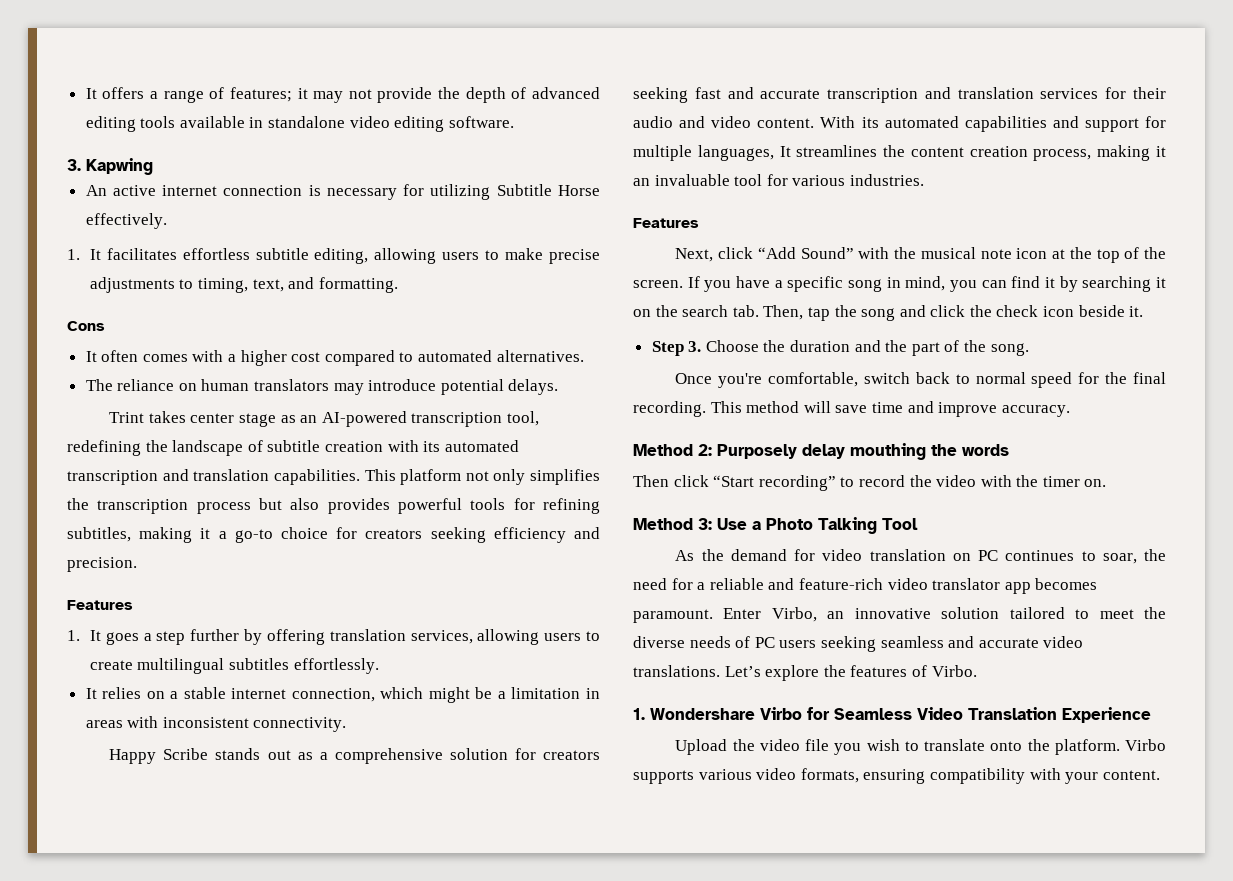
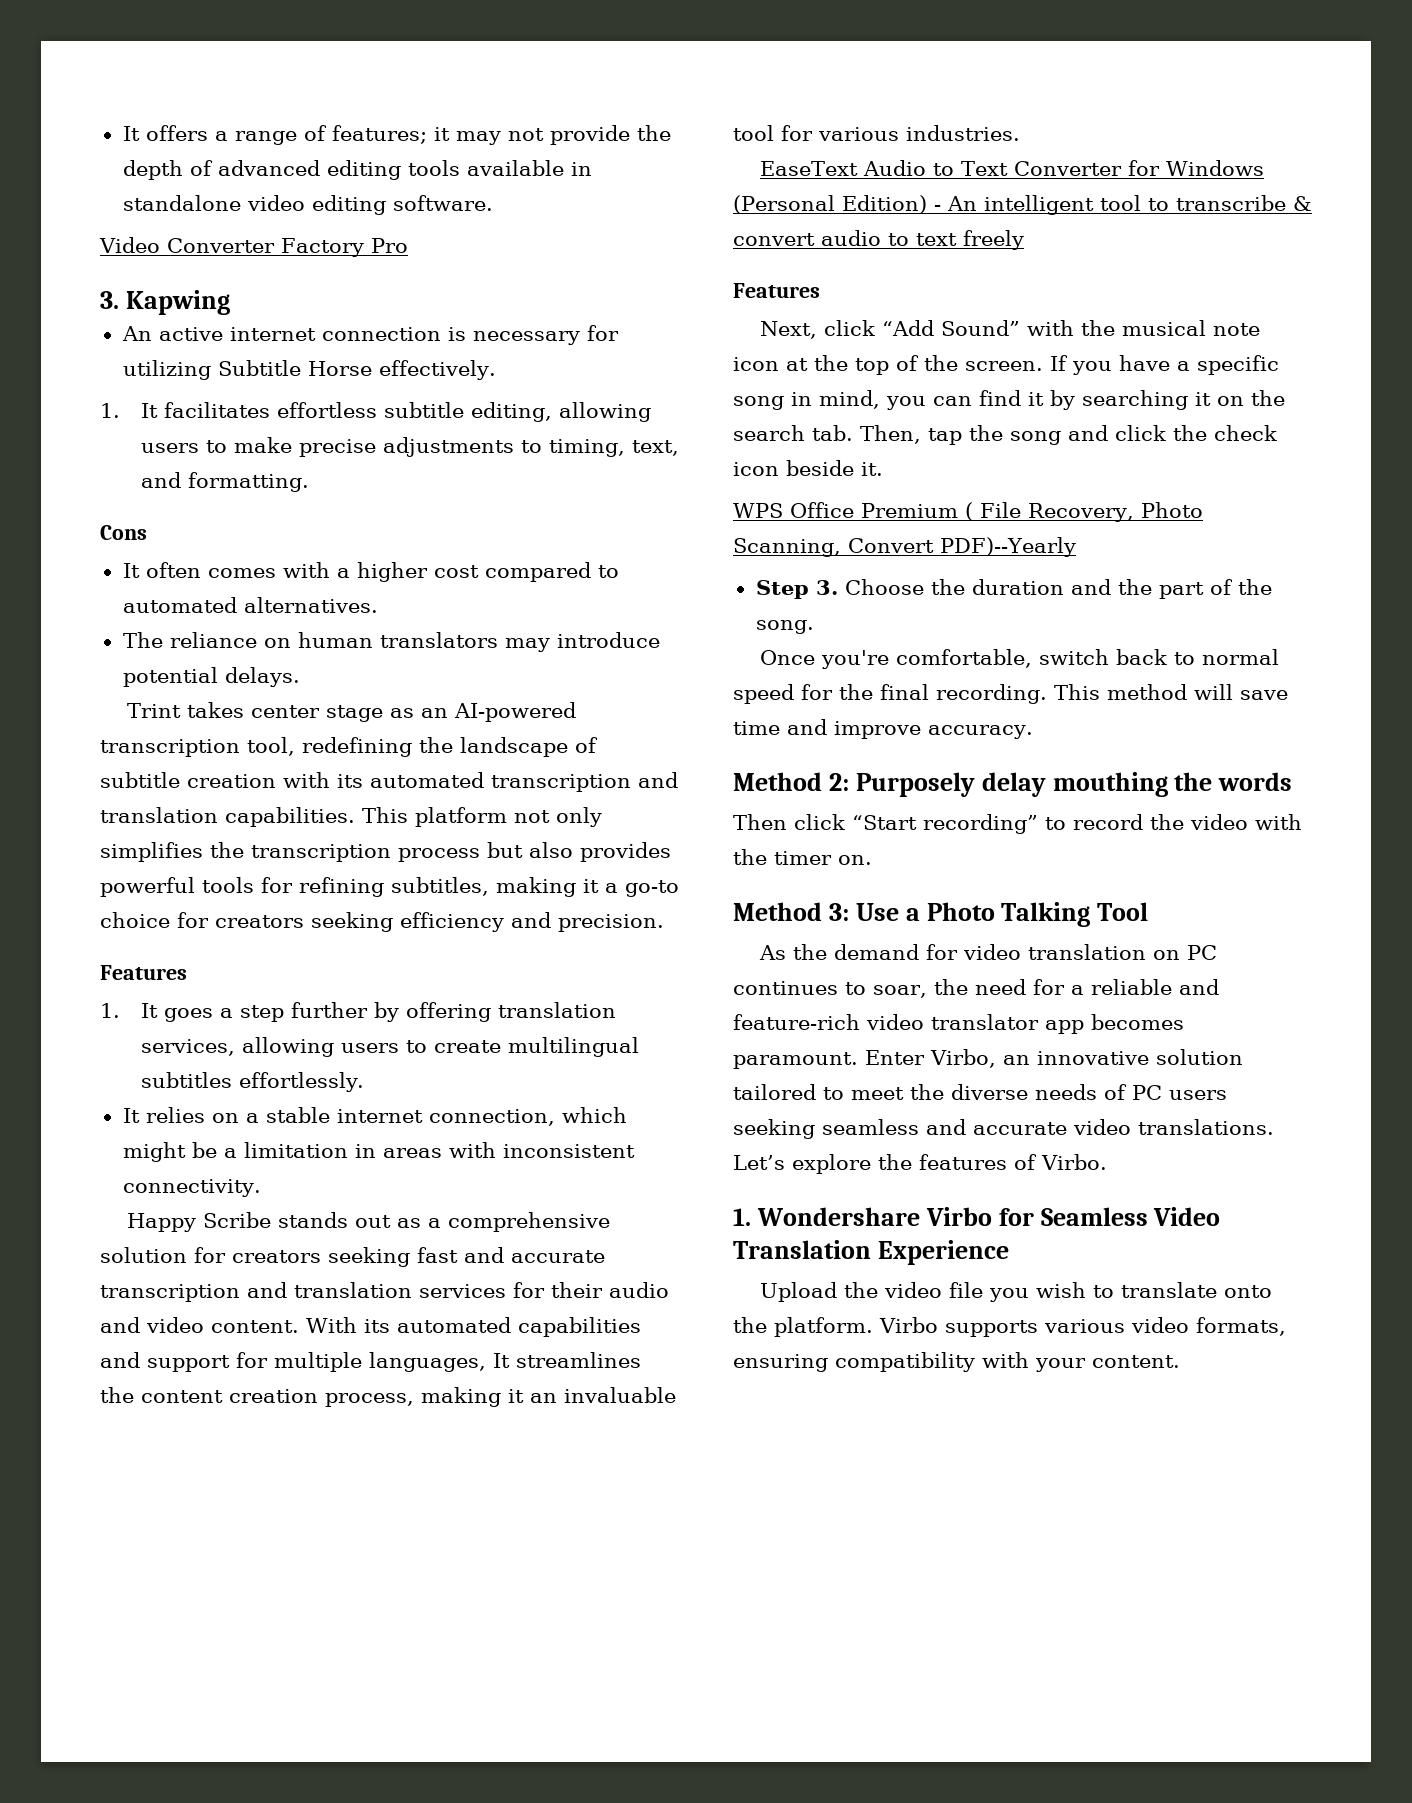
(514, 122) none -> [99,237,408,257] // Video Converter Factory Pro
(924, 180) none -> [760,160,1265,176] [733,195,1312,215] [733,230,1024,250] // EaseText Audio to Text Converter for Windows (Personal Edition) - An intelligent tool to transcribe & convert audio to text freely
(1144, 311) none -> [733,502,1203,522] [733,537,1076,557] // WPS Office Premium ( File Recovery, Photo Scanning, Convert PDF)--Yearly

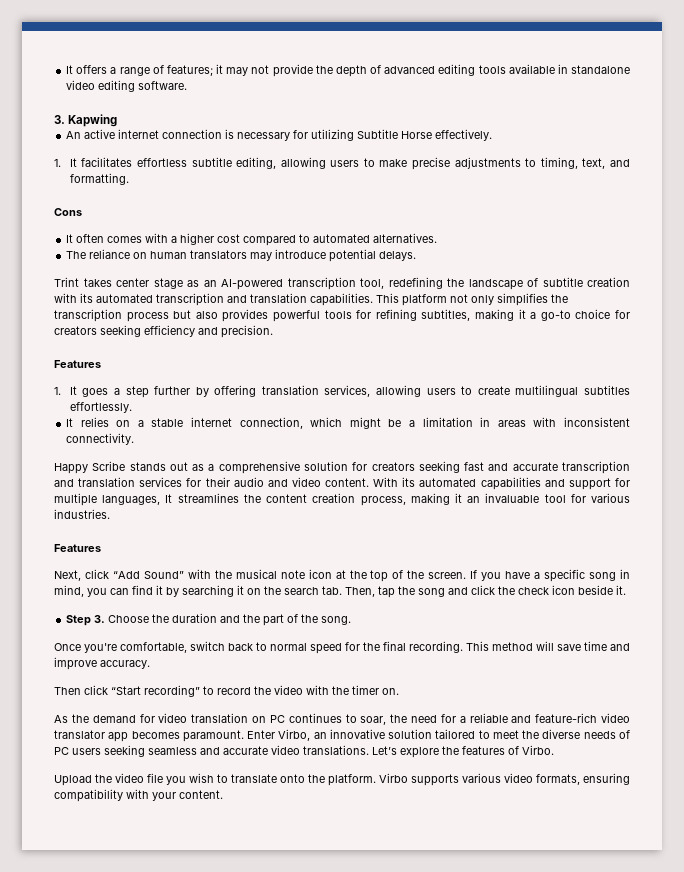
[99,237,408,257] // Video Converter Factory Pro -> (188, 85) none
[760,160,1265,176] [733,195,1312,215] [733,230,1024,250] // EaseText Audio to Text Converter for Windows (Personal Edition) - An intelligent tool to transcribe & convert audio to text freely -> (110, 514) none
[733,502,1203,522] [733,537,1076,557] // WPS Office Premium ( File Recovery, Photo Scanning, Convert PDF)--Yearly -> (626, 590) none
[733,772,1293,797] // Method 2: Purposely delay mouthing the words -> (150, 664) none
[733,902,1149,927] // Method 3: Use a Photo Talking Tool -> (399, 691) none
[733,1207,1221,1226] [733,1240,1009,1265] // 1. Wondershare Virbo for Seamless Video Translation Experience -> (554, 750) none

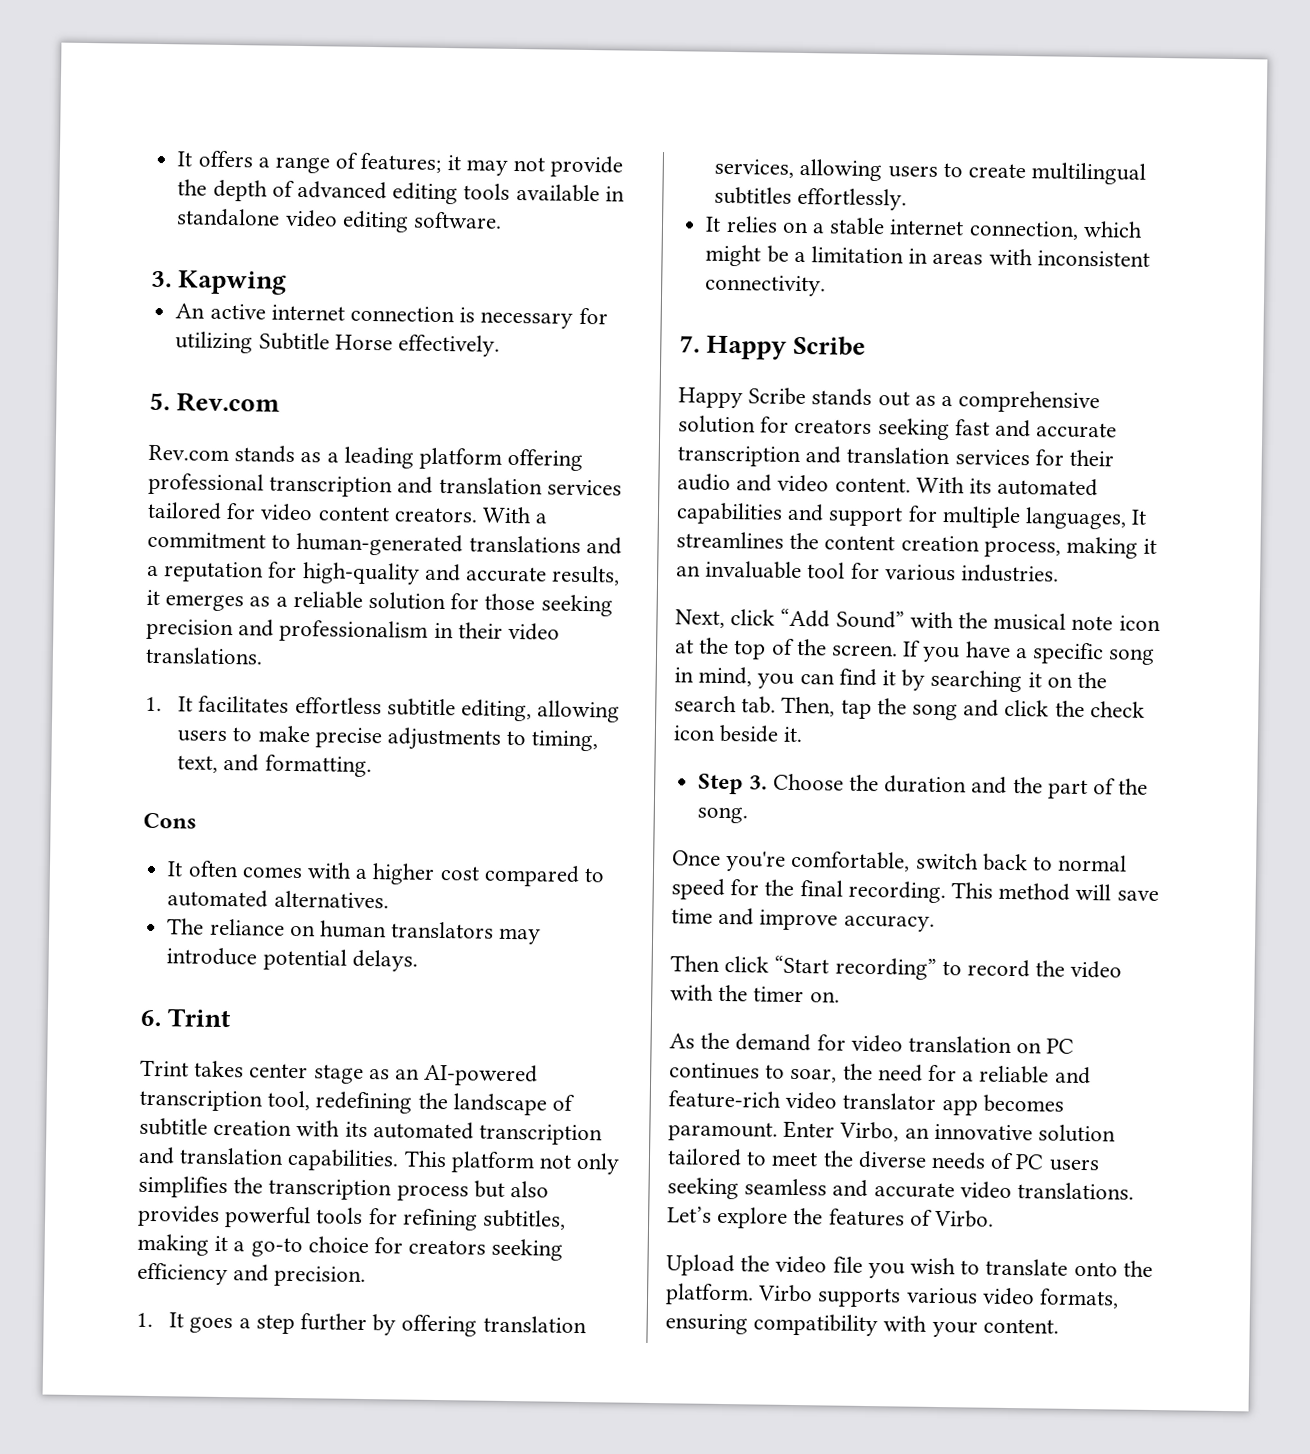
(493, 135) none -> [149,392,281,413] [148,444,584,471] [148,472,622,498] [147,501,548,524] [147,531,622,557] [147,561,621,586] [146,589,613,617] [146,618,561,643] [145,646,263,665] // 5. Rev.com // Rev.com stands as a leading platform offering professional transcription and translation services tailored for video content creators. With a commitment to human-generated translations and a reputation for high-quality and accurate results, it emerges as a reliable solution for those seeking precision and professionalism in their video translations.
(417, 256) none -> [140,1008,233,1028] // 6. Trint
[54,360,101,368] // Features -> (367, 1276) none
(135, 439) none -> [679,335,867,360] // 7. Happy Scribe
[54,544,101,552] // Features -> (1060, 573) none

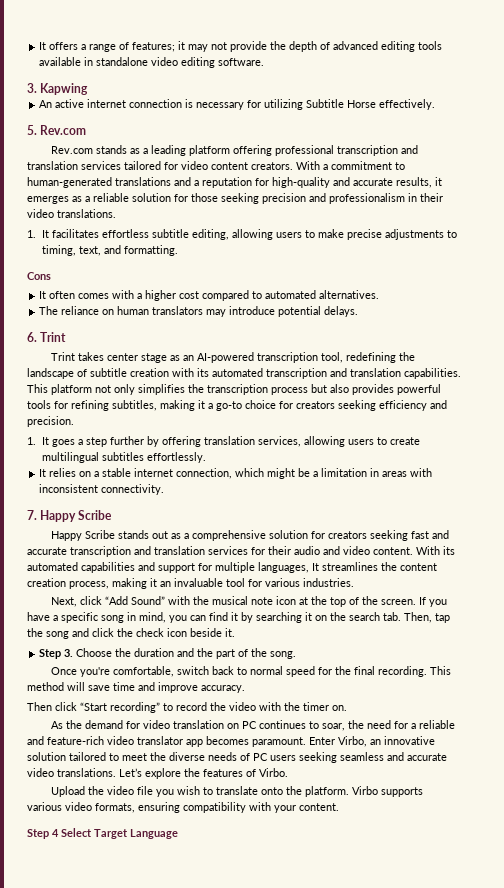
(1059, 1326) none -> [27,828,178,839] // Step 4 Select Target Language

